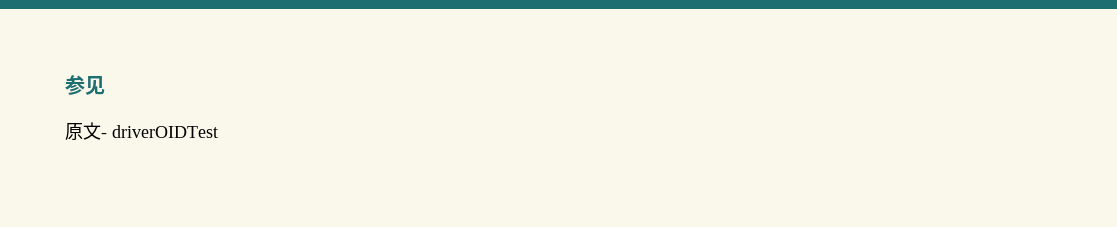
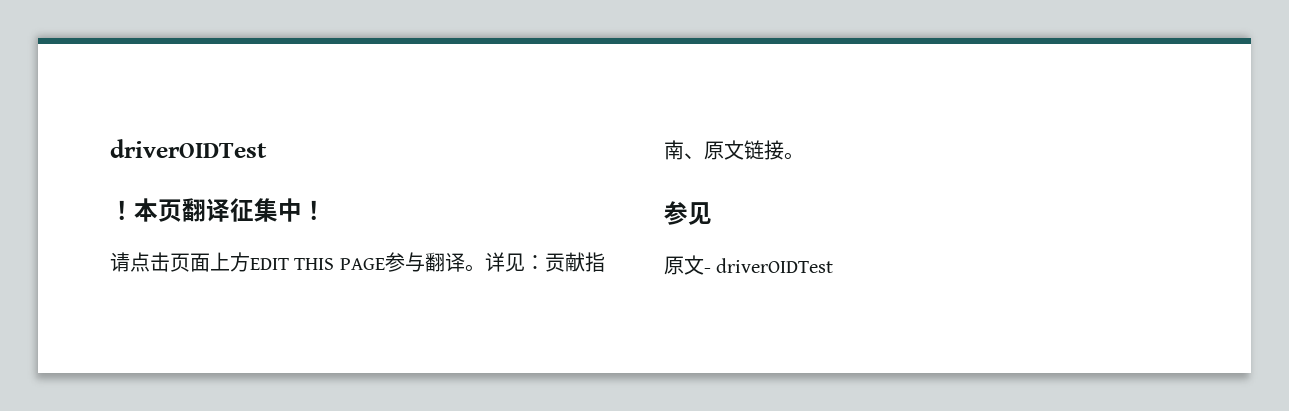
(65, 85) none -> [110,139,267,158] [110,198,326,222] [110,252,605,272] [664,140,804,160] driverOIDTest // ！本页翻译征集中！ // 请点击页面上方EDIT THIS PAGE参与翻译。详见：贡献指南、原文链接。 //

